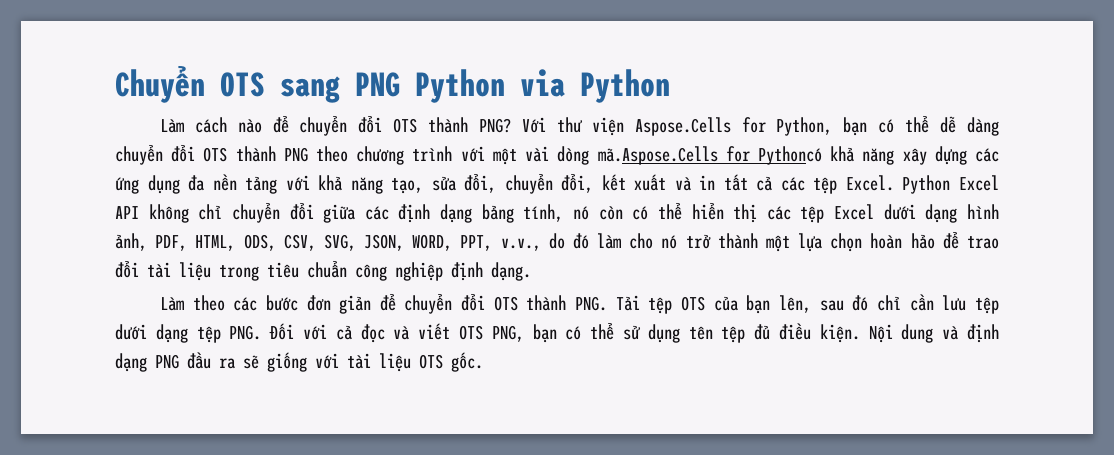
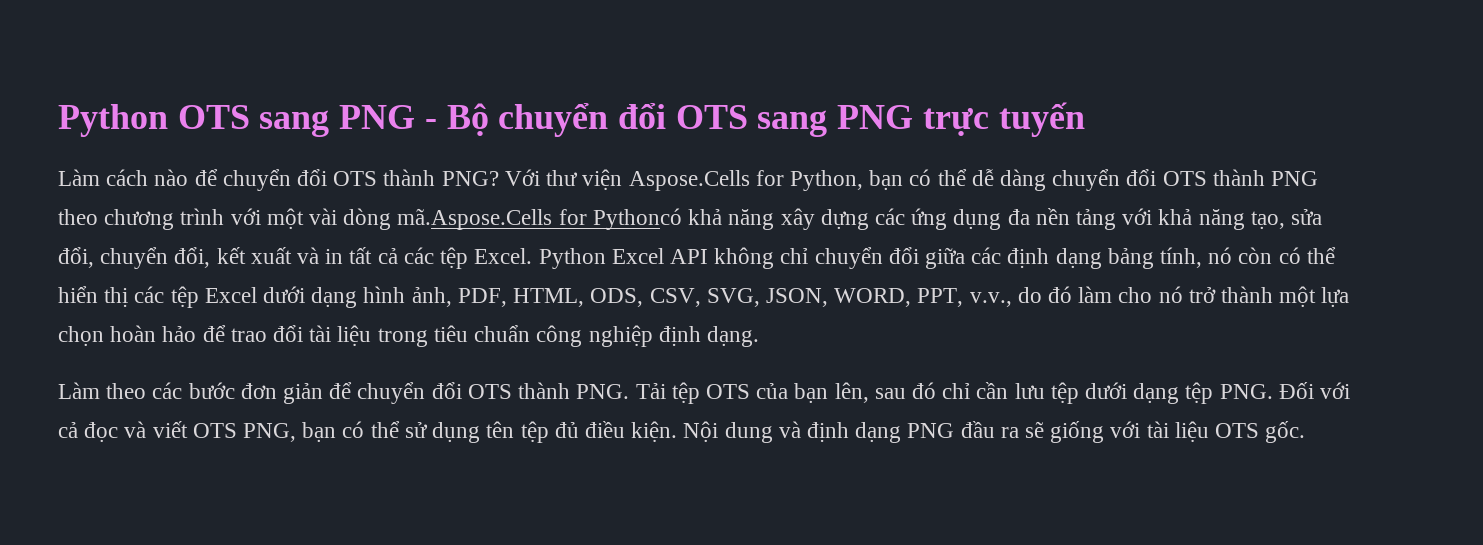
[115,65,670,103] Chuyển OTS sang PNG Python via Python -> [58,102,1085,137] Python OTS sang PNG - Bộ chuyển đổi OTS sang PNG trực tuyến

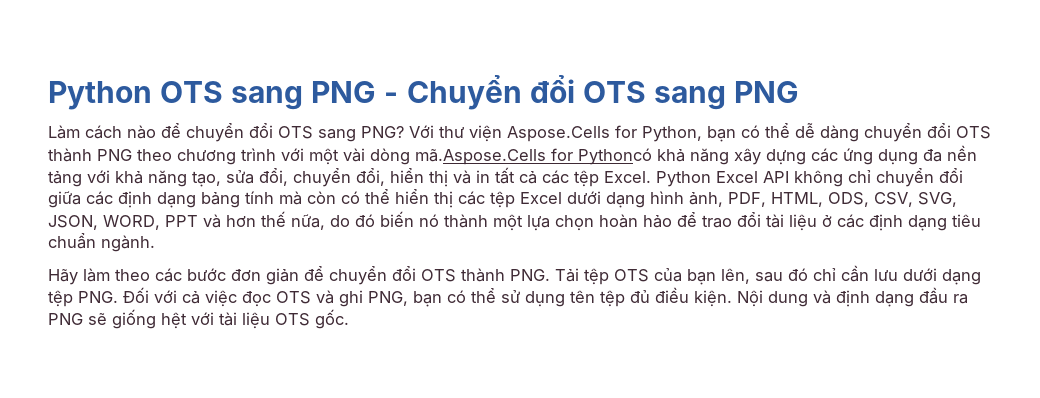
[446,103,609,137] Bộ chuyển -> [406,75,522,110] Chuyển
[922,102,1085,137] trực tuyến -> (799, 92) none
[383,169,436,186] thành -> [318,129,356,142] sang
[216,247,292,264] kết xuất -> [390,168,448,187] hiển thị
[1160,247,1233,268] tính, nó -> [245,191,302,205] tính mà
[917,286,1216,307] PPT, v.v., do đó làm cho nó trở -> [165,211,439,230] PPT và hơn thế nữa, do đó biến nó
[377,325,759,347] [58,382,100,399] trong tiêu chuẩn công nghiệp định dạng. // Làm -> [822,214,981,231] [48,233,155,252] [48,268,110,285] ở các định dạng tiêu chuẩn ngành. // Hãy làm
[1050,382,1079,404] tệp -> (898, 275) none
[84,421,237,442] đọc và viết OTS -> [205,290,363,307] việc đọc OTS và ghi
[907,423,955,438] PNG -> (914, 299) none
(1019, 432) none -> [48,313,83,325] PNG
(1105, 432) none -> [161,312,187,329] hệt

